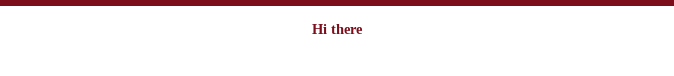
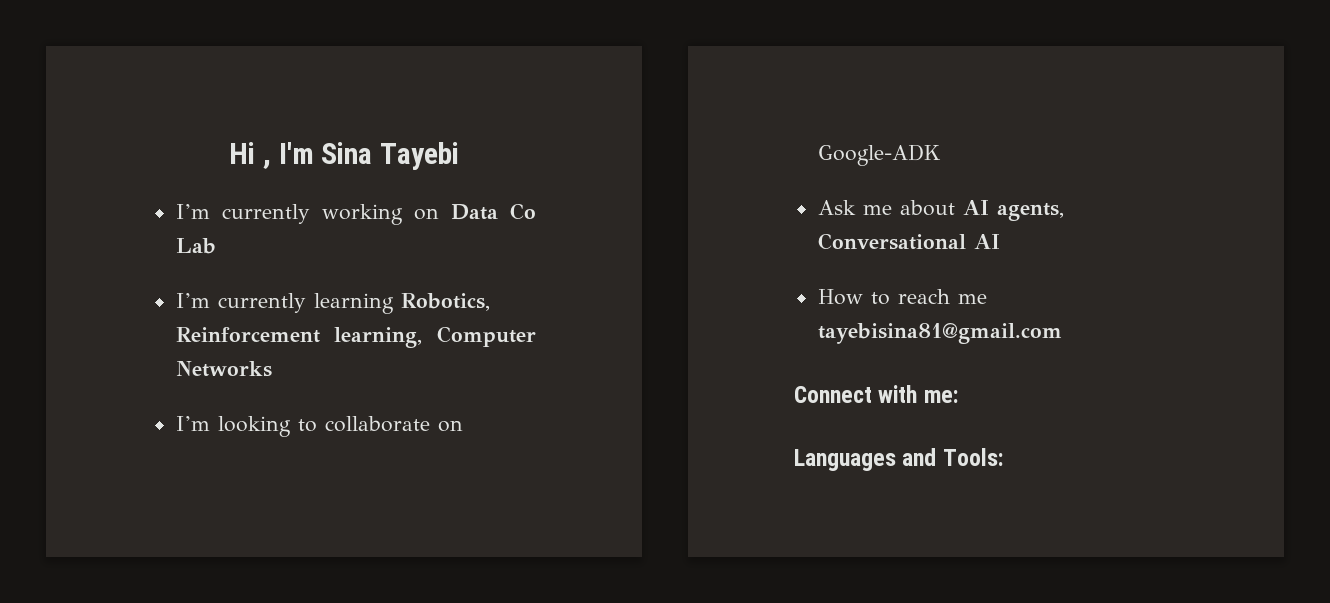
[331,24,363,34] there -> [262,142,460,170] [175,203,536,225] [175,238,216,254] [175,293,490,314] [175,326,536,348] [175,361,272,377] [175,416,463,437] [817,144,941,166] [817,200,1064,221] [817,233,1000,250] [817,289,987,305] [817,323,1062,344] [794,385,958,403] [794,448,1003,471] , I'm Sina Tayebi // I’m currently working on Data Co Lab // I’m currently learning Robotics, Reinforcement learning, Computer Networks // I’m looking to collaborate on Google-ADK // Ask me about AI agents, Conversational AI // How to reach me tayebisina81@gmail.com // Connect with me: // Languages and Tools:

